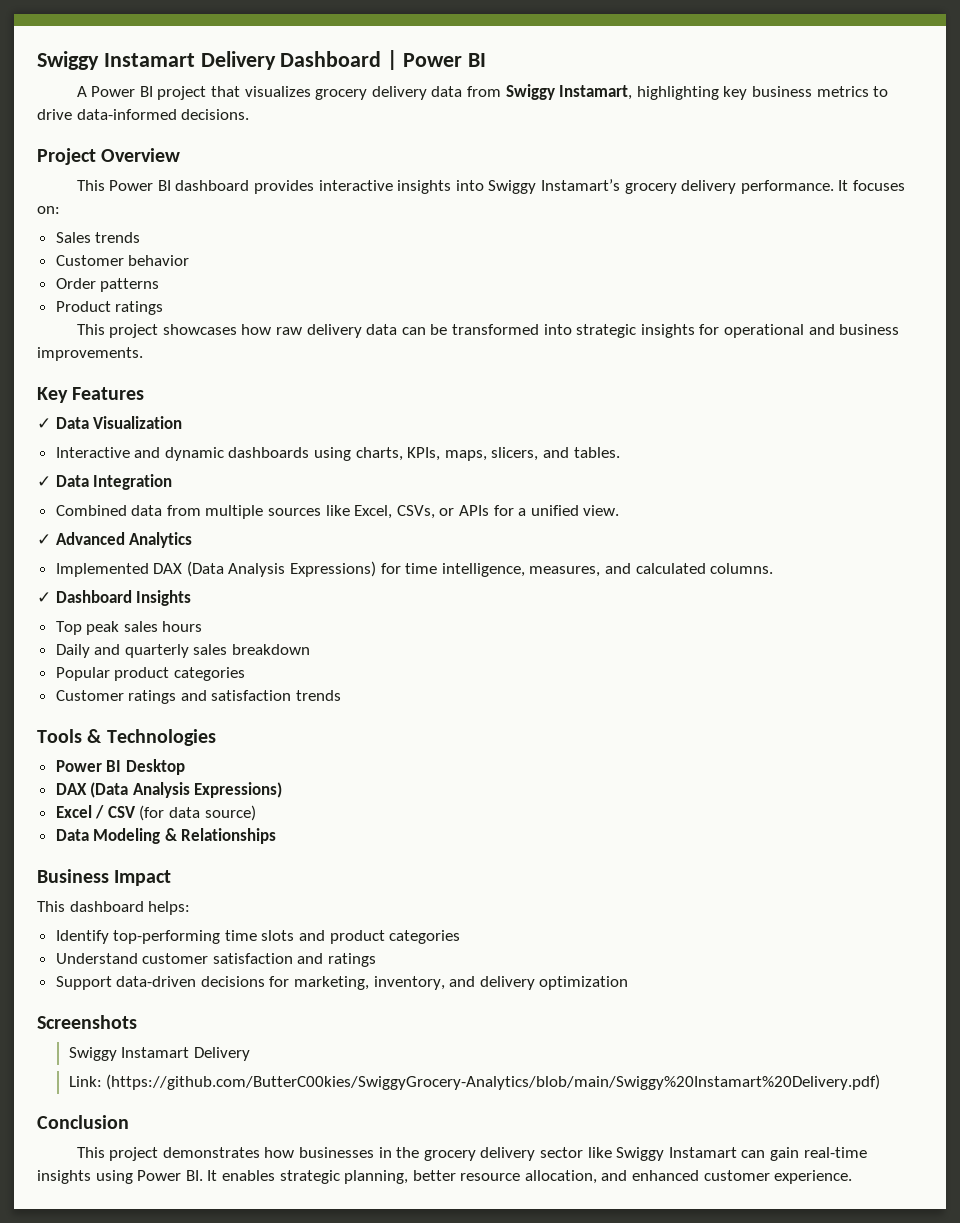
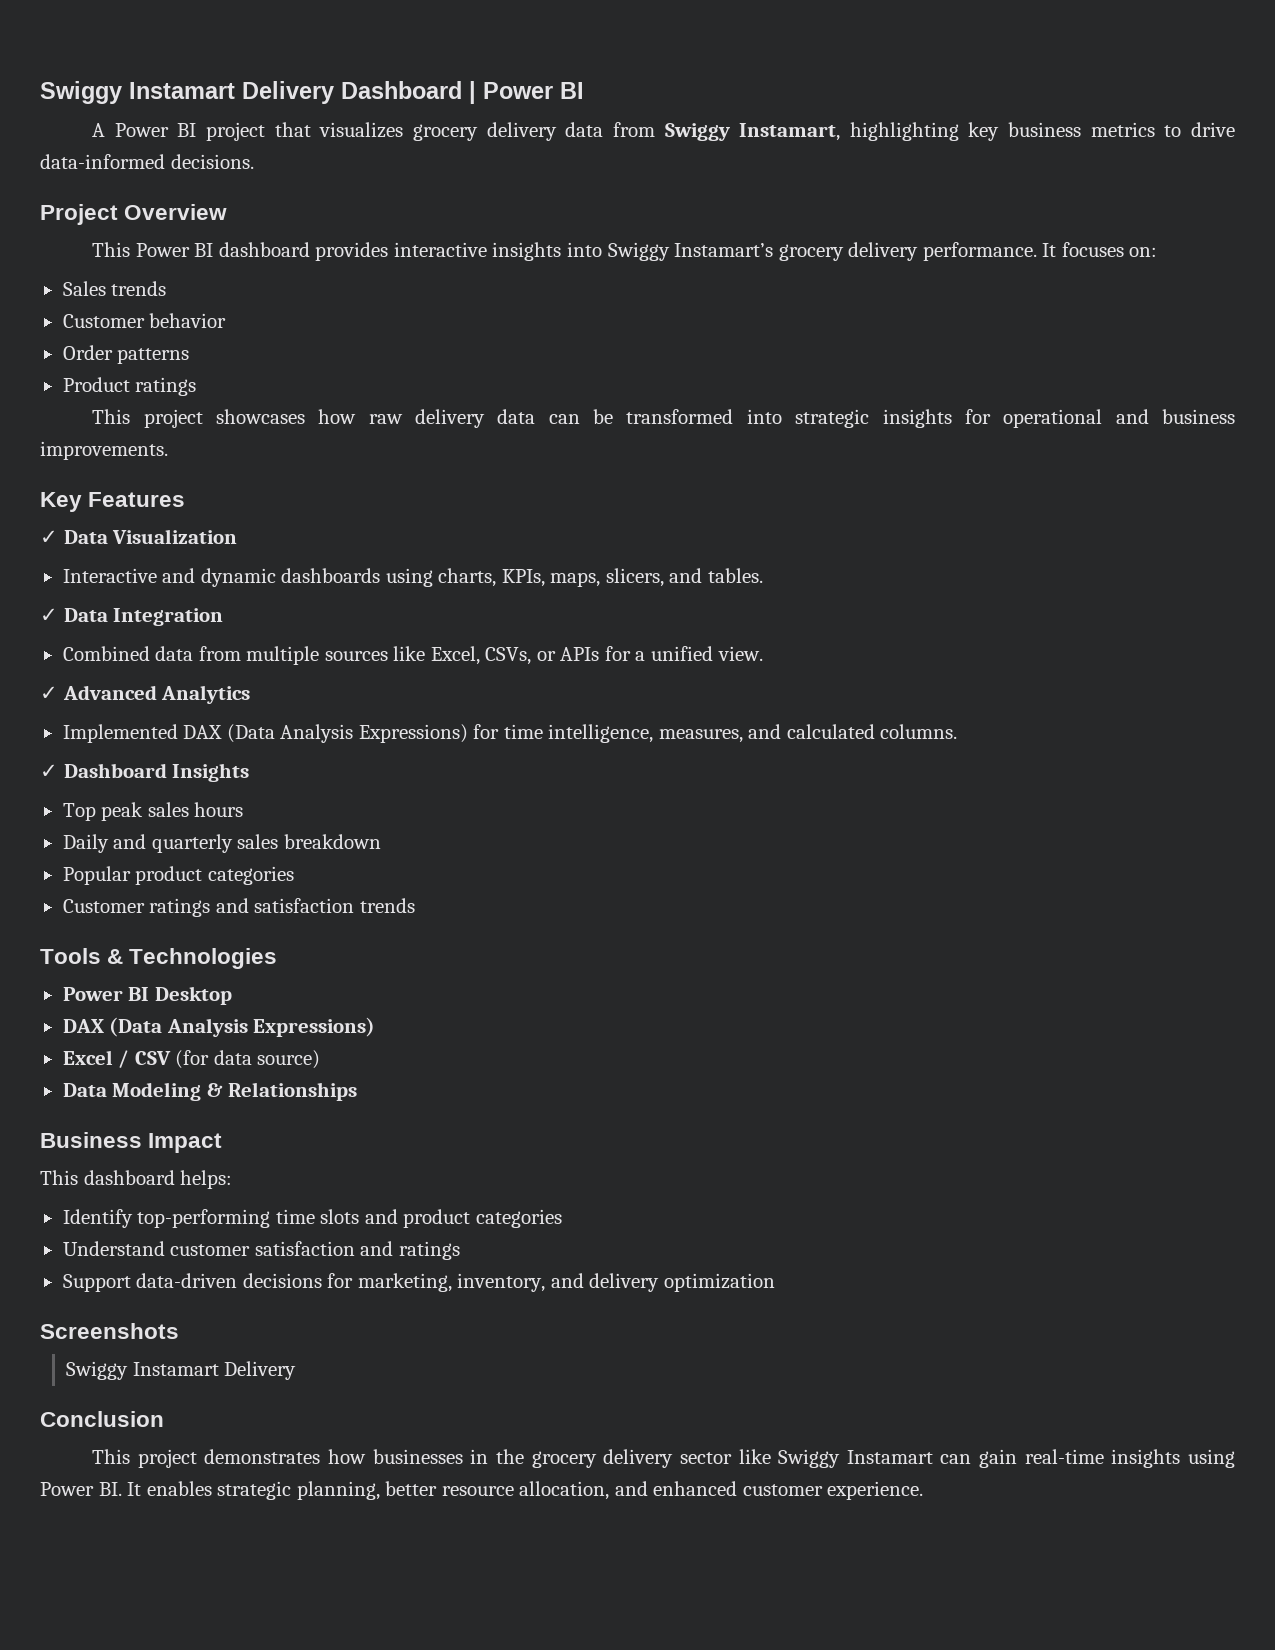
[68,1074,881,1090] // Link: (https://github.com/ButterC00kies/SwiggyGrocery-Analytics/blob/main/Swiggy%20Instamart%20Delivery.pdf) -> (297, 1370) none

